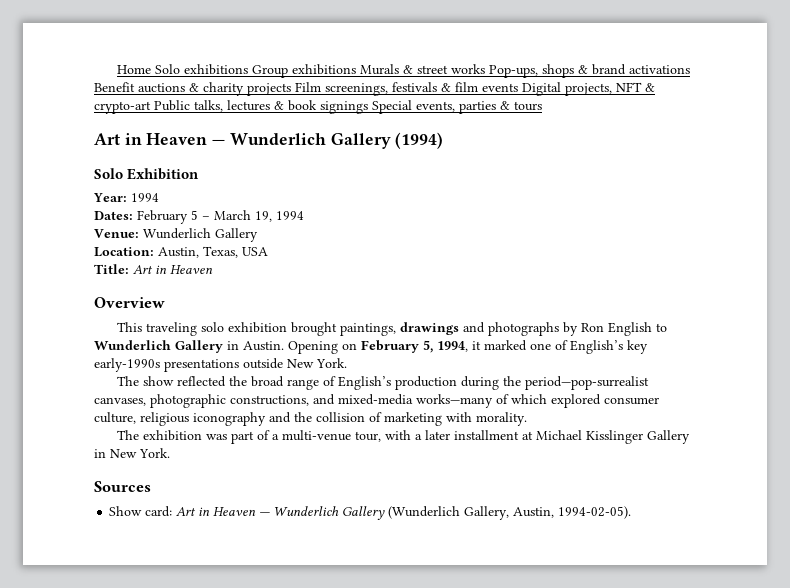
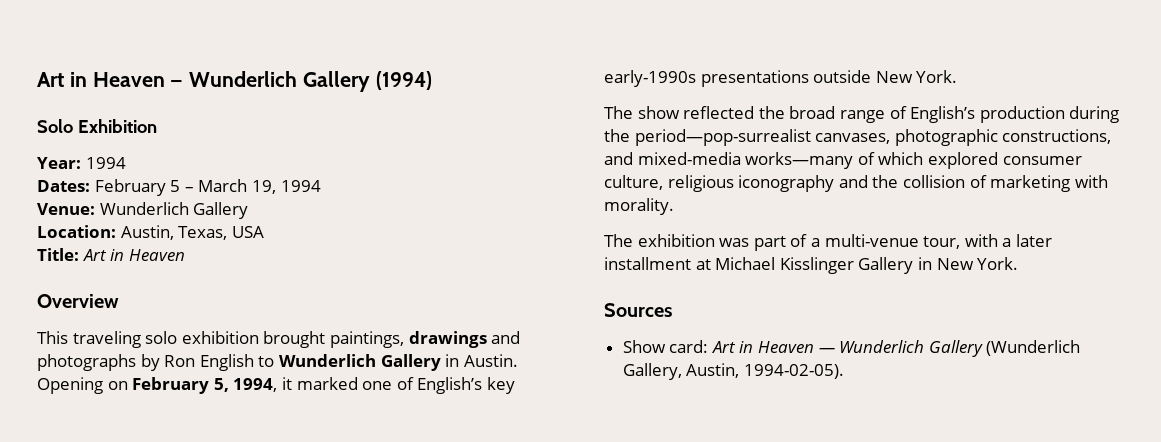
[116,64,690,78] [94,82,655,96] [94,100,542,114] Home Solo exhibitions Group exhibitions Murals & street works Pop-ups, shops & brand activations Benefit auctions & charity projects Film screenings, festivals & film events Digital projects, NFT & crypto-art Public talks, lectures & book signings Special events, parties & tours // -> (37, 79) none

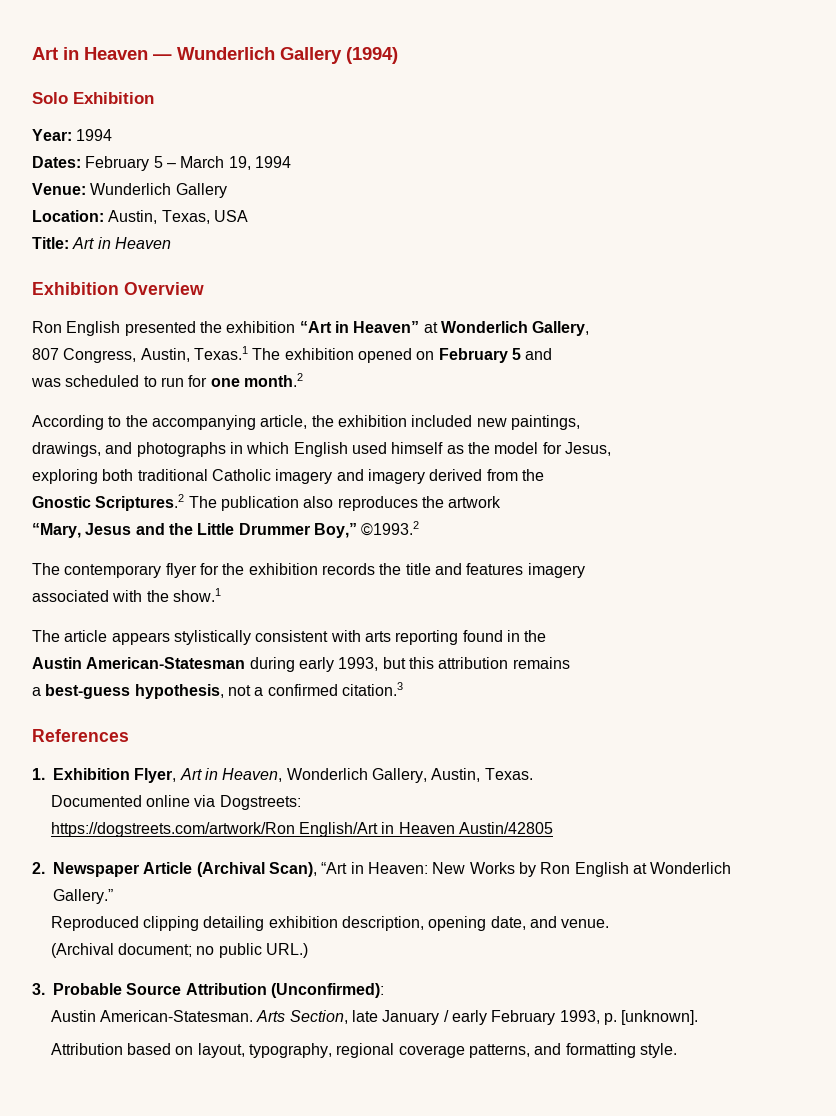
(185, 255) none -> [32,282,119,295] Exhibition
[37,331,326,348] This traveling solo exhibition brought -> [32,321,590,336] [32,346,553,363] [31,373,303,387] [32,415,507,430] Ron English presented the exhibition “Art in Heaven” at Wonderlich Gallery, // 807 Congress, Austin, Texas.1 The exhibition opened on February 5 and // was scheduled to run for one month.2 // According to the accompanying article, the exhibition included new
[408,331,487,348] drawings -> [32,442,101,457] // drawings,
[140,354,518,371] [37,377,515,394] [604,70,958,87] [604,106,1120,123] [604,129,1112,146] [604,152,1082,169] [604,175,1108,192] [604,198,674,215] [604,234,1052,251] [604,257,1019,274] [604,303,672,317] [622,340,1081,357] [622,363,844,380] by Ron English to Wunderlich Gallery in Austin. Opening on February 5, 1994, it marked one of English’s key early-1990s presentations outside New York. // The show reflected the broad range of English’s production during the period—pop-surrealist canvases, photographic constructions, and mixed-media works—many of which explored consumer culture, religious iconography and the collision of marketing with morality. // The exhibition was part of a multi-venue tour, with a later installment at Michael Kisslinger Gallery in New York. // Sources // Show card: Art in Heaven — Wunderlich Gallery (Wunderlich Gallery, Austin, 1994-02-05). -> [229,442,611,457] [32,469,544,484] [32,494,502,511] [32,521,420,538] [32,563,585,578] [32,588,221,602] [32,630,547,645] [32,657,570,672] [32,682,403,699] [32,729,129,742] [32,768,533,783] [50,795,301,810] [50,822,554,837] [32,862,732,877] [53,889,113,904] [50,916,610,931] [50,943,309,958] [32,983,384,998] [50,1010,699,1025] [50,1043,677,1058] in which English used himself as the model for Jesus, // exploring both traditional Catholic imagery and imagery derived from the // Gnostic Scriptures.2 The publication also reproduces the artwork // “Mary, Jesus and the Little Drummer Boy,” ©1993.2 // The contemporary flyer for the exhibition records the title and features imagery // associated with the show.1 // The article appears stylistically consistent with arts reporting found in the // Austin American-Statesman during early 1993, but this attribution remains // a best-guess hypothesis, not a confirmed citation.3 // References // 1. Exhibition Flyer, Art in Heaven, Wonderlich Gallery, Austin, Texas. // Documented online via Dogstreets: // https://dogstreets.com/artwork/Ron English/Art in Heaven Austin/42805 // 2. Newspaper Article (Archival Scan), “Art in Heaven: New Works by Ron English at Wonderlich Gallery.” // Reproduced clipping detailing exhibition description, opening date, and venue. // (Archival document; no public URL.) // 3. Probable Source Attribution (Unconfirmed): // Austin American-Statesman. Arts Section, late January / early February 1993, p. [unknown]. // Attribution based on layout, typography, regional coverage patterns, and formatting style.

